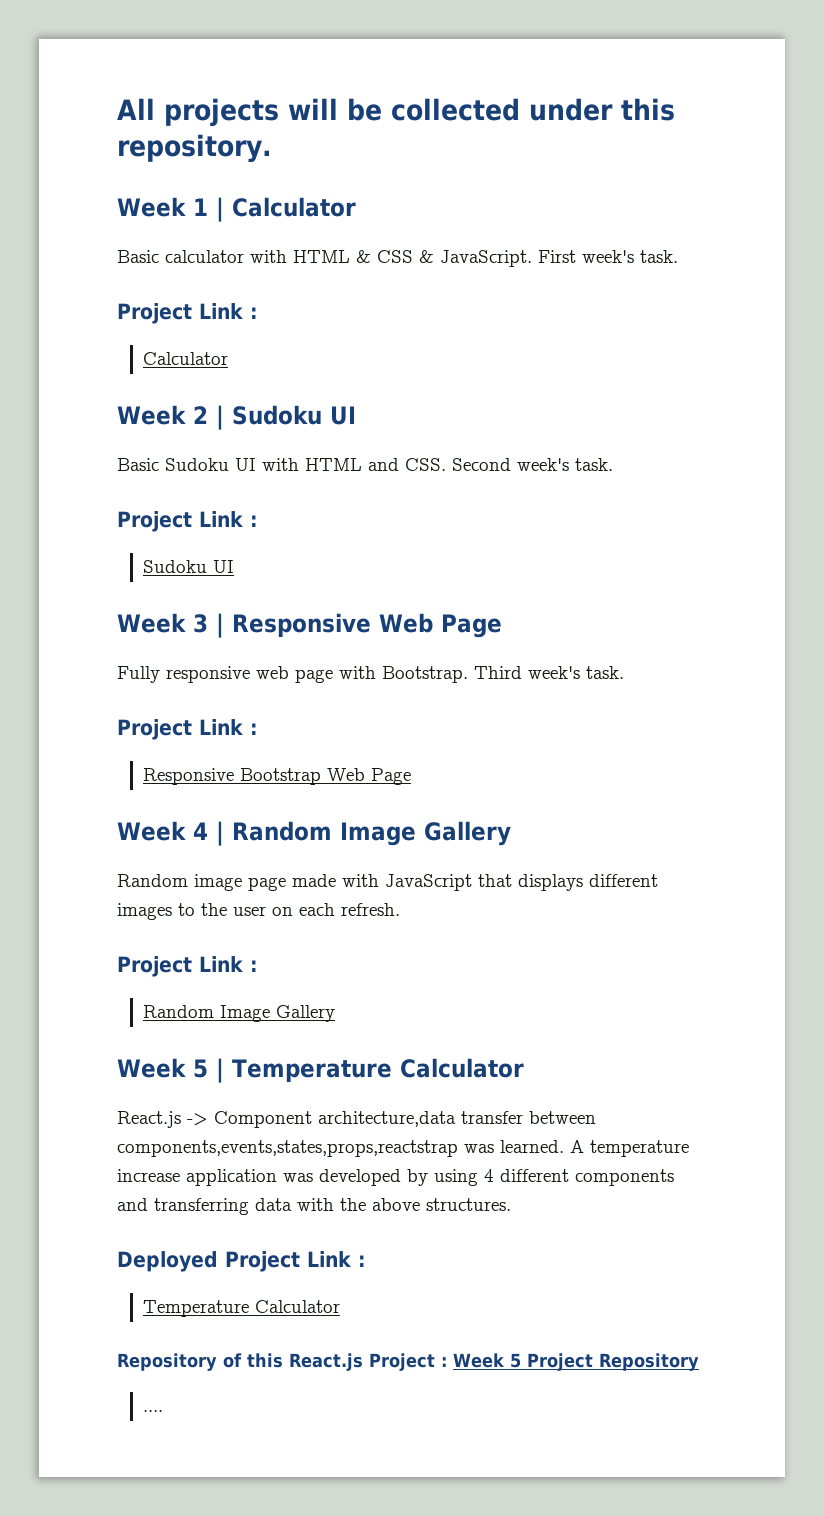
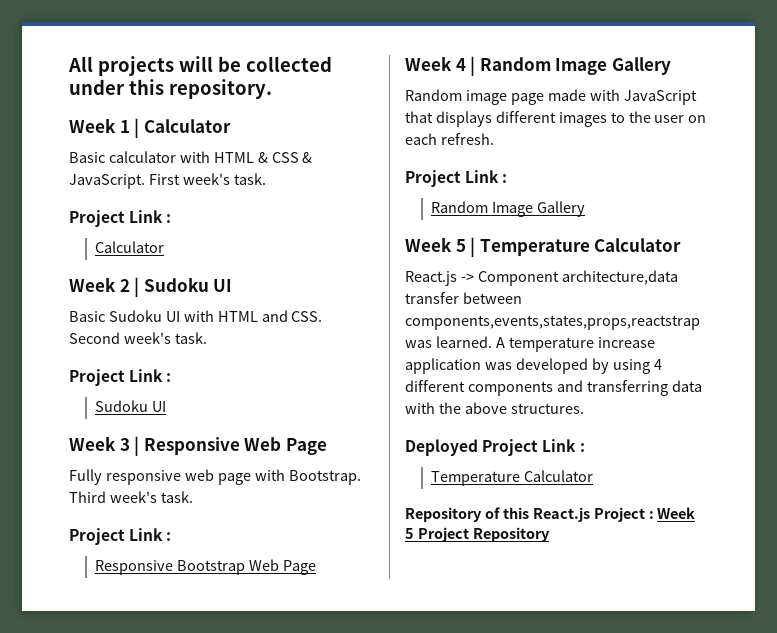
[142,1410,163,1412] // .... -> (550, 534) none

